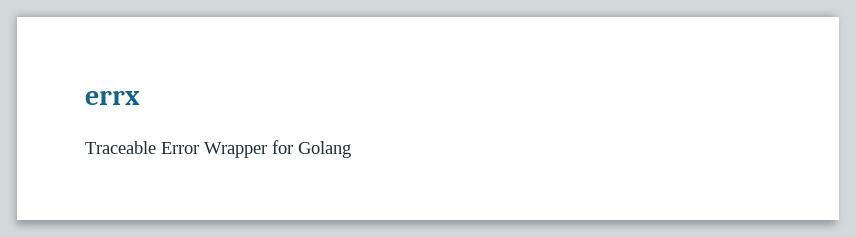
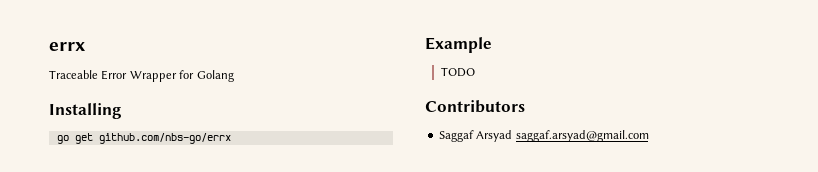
(351, 149) none -> [49,103,122,119] [56,133,231,144] [425,37,492,53] [441,67,476,77] [425,100,525,113] [438,130,649,142] // Installing // go get github.com/nbs-go/errx // Example // TODO // Contributors // Saggaf Arsyad saggaf.arsyad@gmail.com

